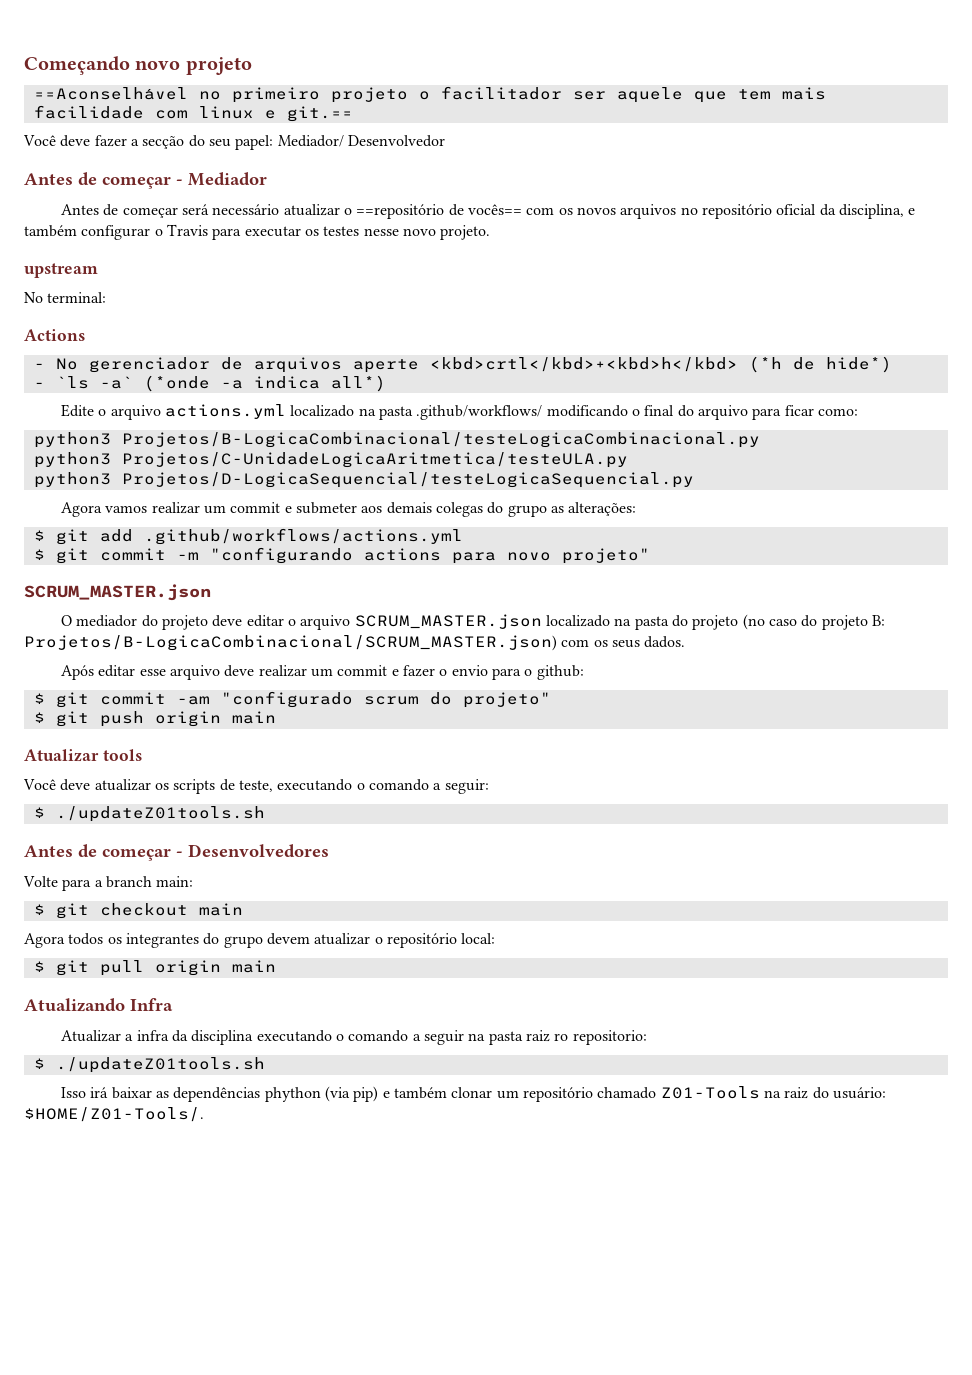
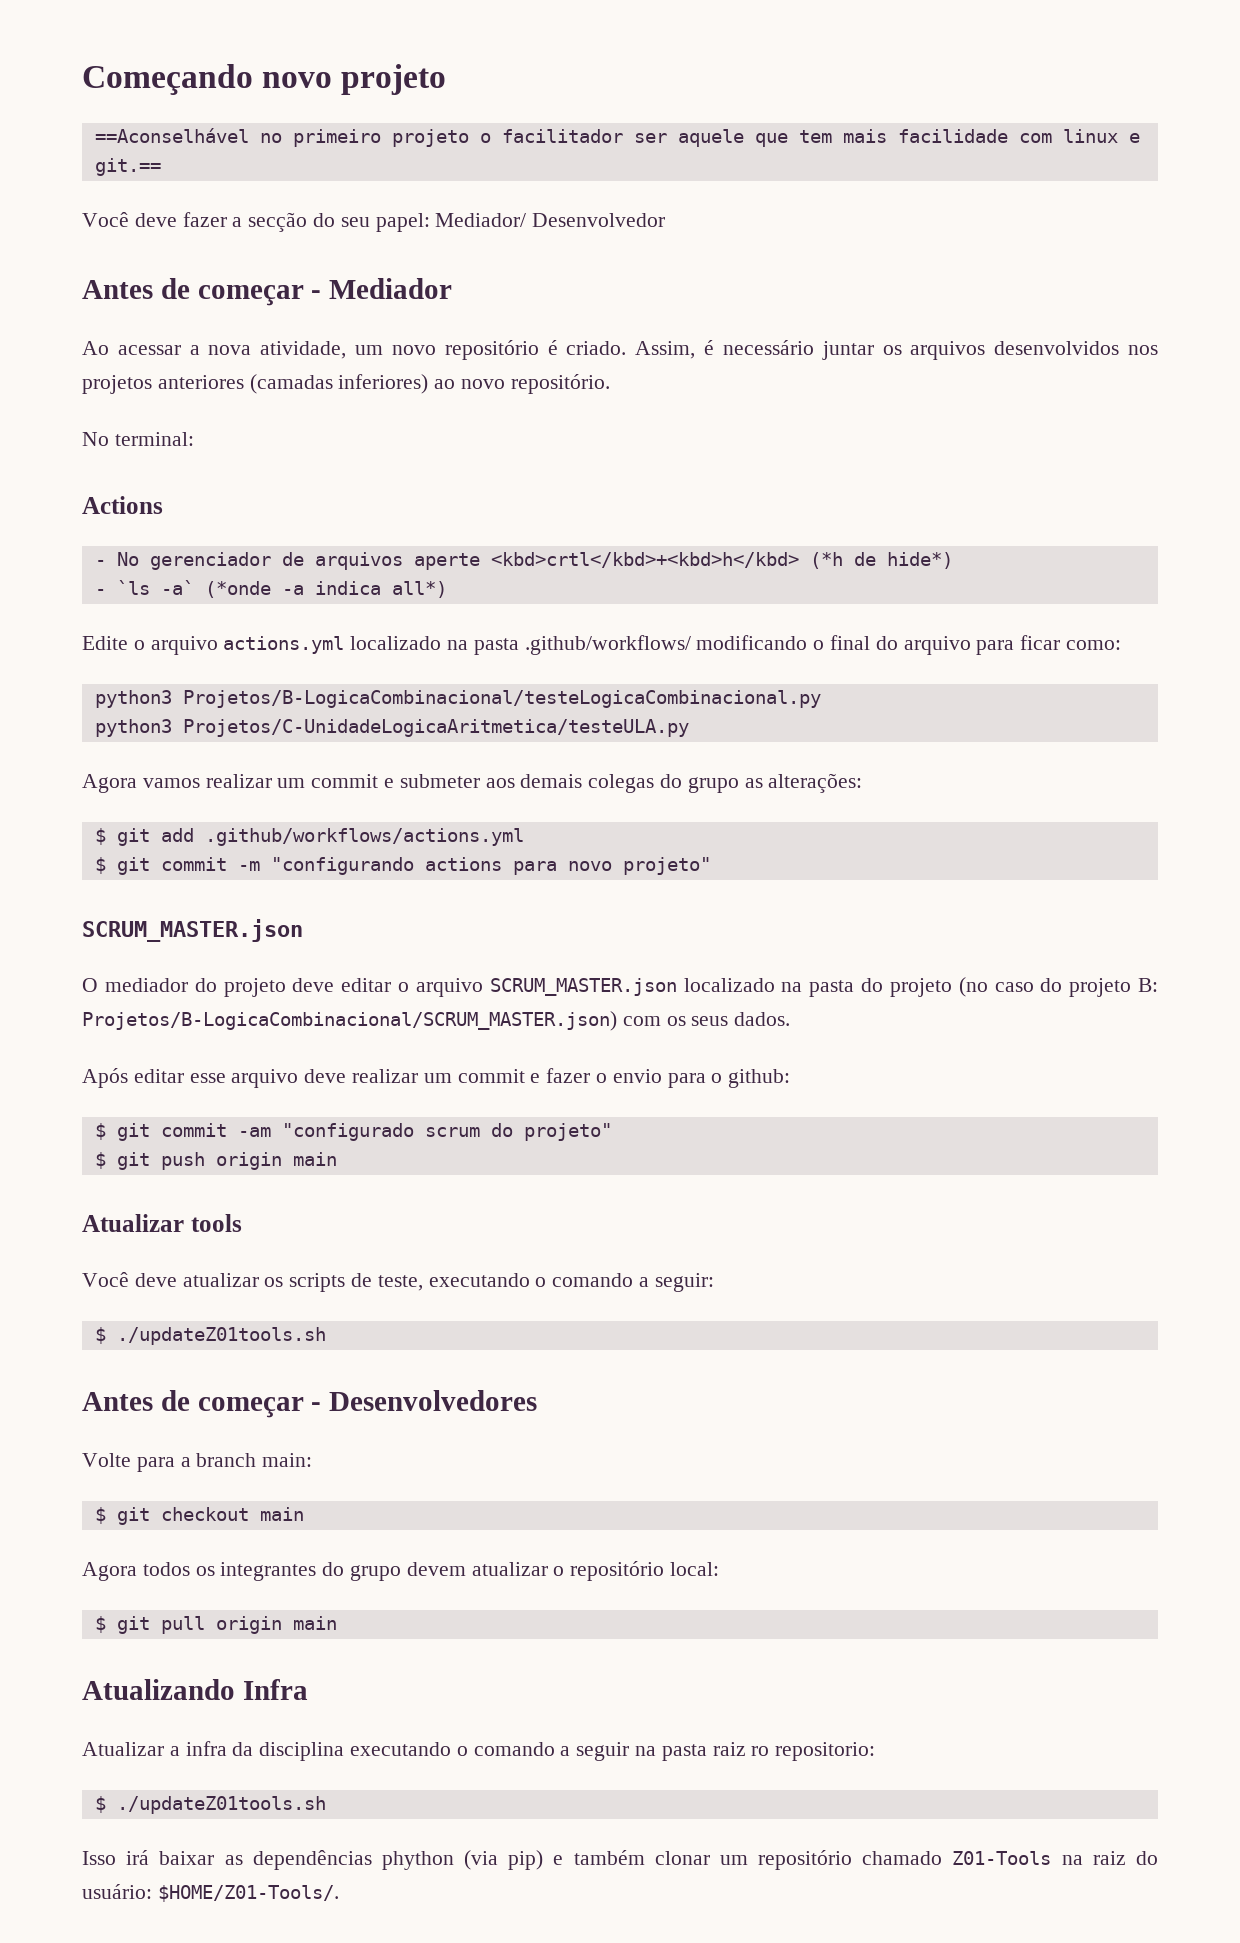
[61,204,916,219] [24,224,491,240] [24,263,98,278] Antes de começar será necessário atualizar o ==repositório de vocês== com os novos arquivos no repositório oficial da disciplina, e também configurar o Travis para executar os testes nesse novo projeto. // upstream -> [82,340,1159,360] [82,374,610,394] Ao acessar a nova atividade, um novo repositório é criado. Assim, é necessário juntar os arquivos desenvolvidos nos projetos anteriores (camadas inferiores) ao novo repositório.
[33,472,694,488] // python3 Projetos/D-LogicaSequencial/testeLogicaSequencial.py -> (689, 728) none

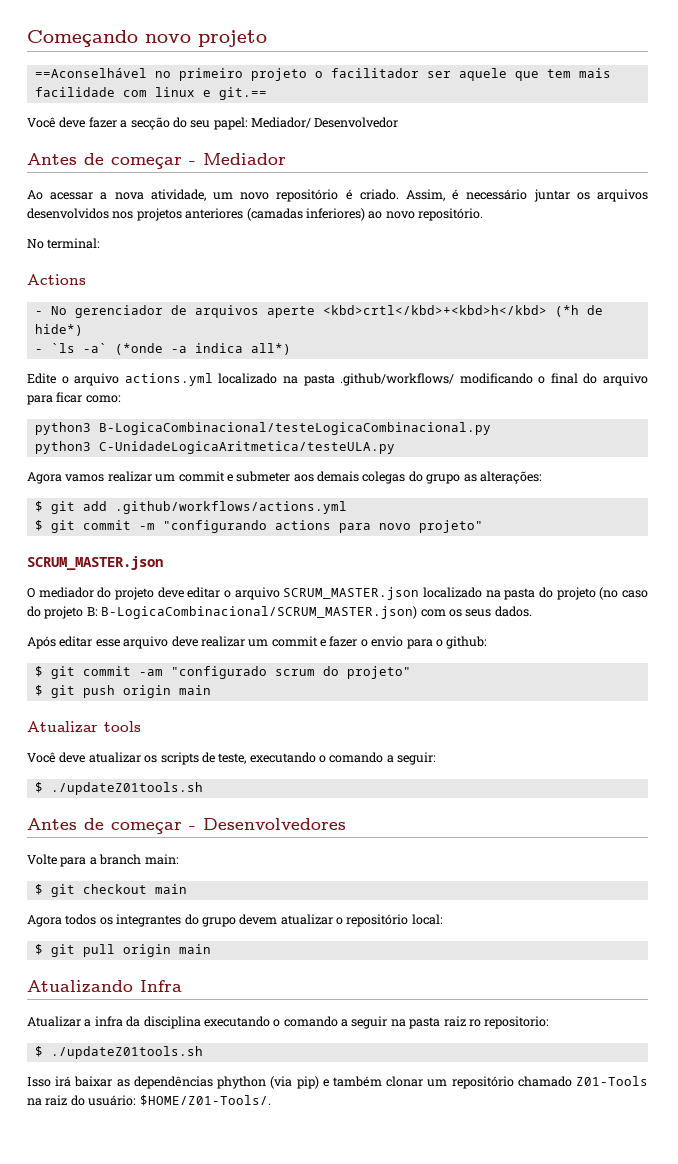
[182,690,821,708] [94,719,689,737] Projetos/B-LogicaCombinacional/testeLogicaCombinacional.py // python3 Projetos/C-UnidadeLogicaAritmetica/testeULA.py -> [98,422,491,435] [34,441,395,454] B-LogicaCombinacional/testeLogicaCombinacional.py // python3 C-UnidadeLogicaAritmetica/testeULA.py
[82,1011,617,1031] Projetos/B-LogicaCombinacional/SCRUM_MASTER.json) -> [101,606,418,619] B-LogicaCombinacional/SCRUM_MASTER.json)

